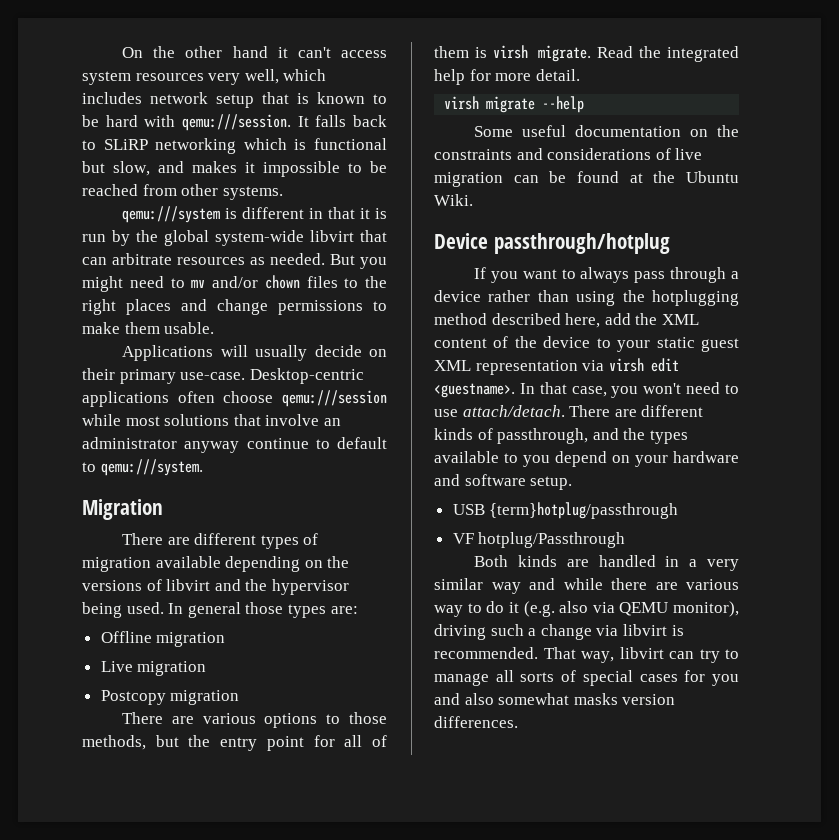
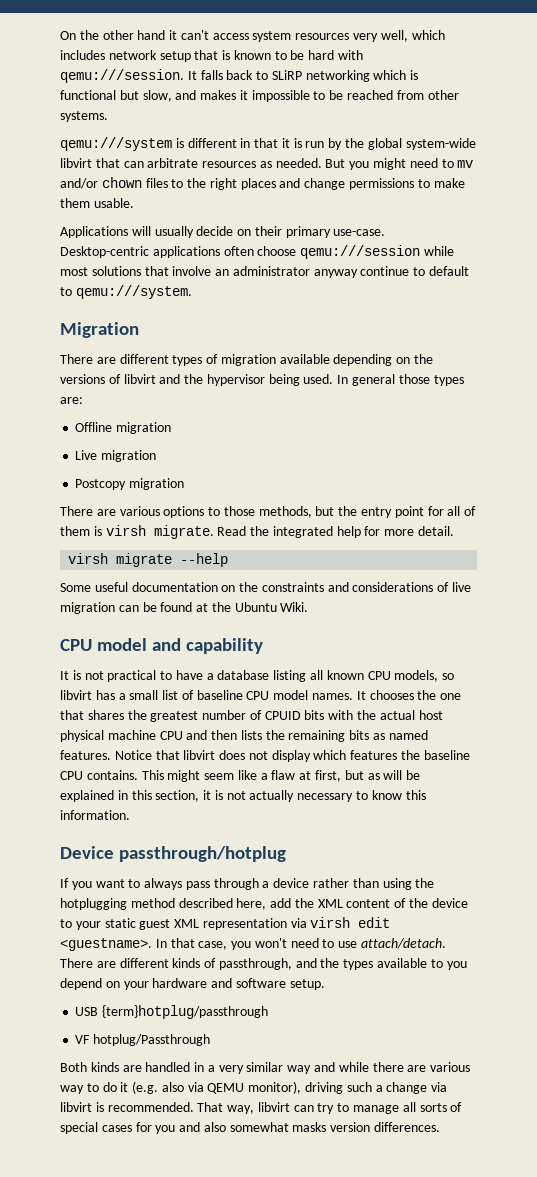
(473, 200) none -> [60,638,264,654] [60,670,455,682] [60,690,462,700] [60,710,443,722] [60,730,428,742] [60,750,470,762] [60,770,421,782] [60,790,426,802] [60,810,130,820] // CPU model and capability // It is not practical to have a database listing all known CPU models, so libvirt has a small list of baseline CPU model names. It chooses the one that shares the greatest number of CPUID bits with the actual host physical machine CPU and then lists the remaining bits as named features. Notice that libvirt does not display which features the baseline CPU contains. This might seem like a flaw at first, but as will be explained in this section, it is not actually necessary to know this information.

